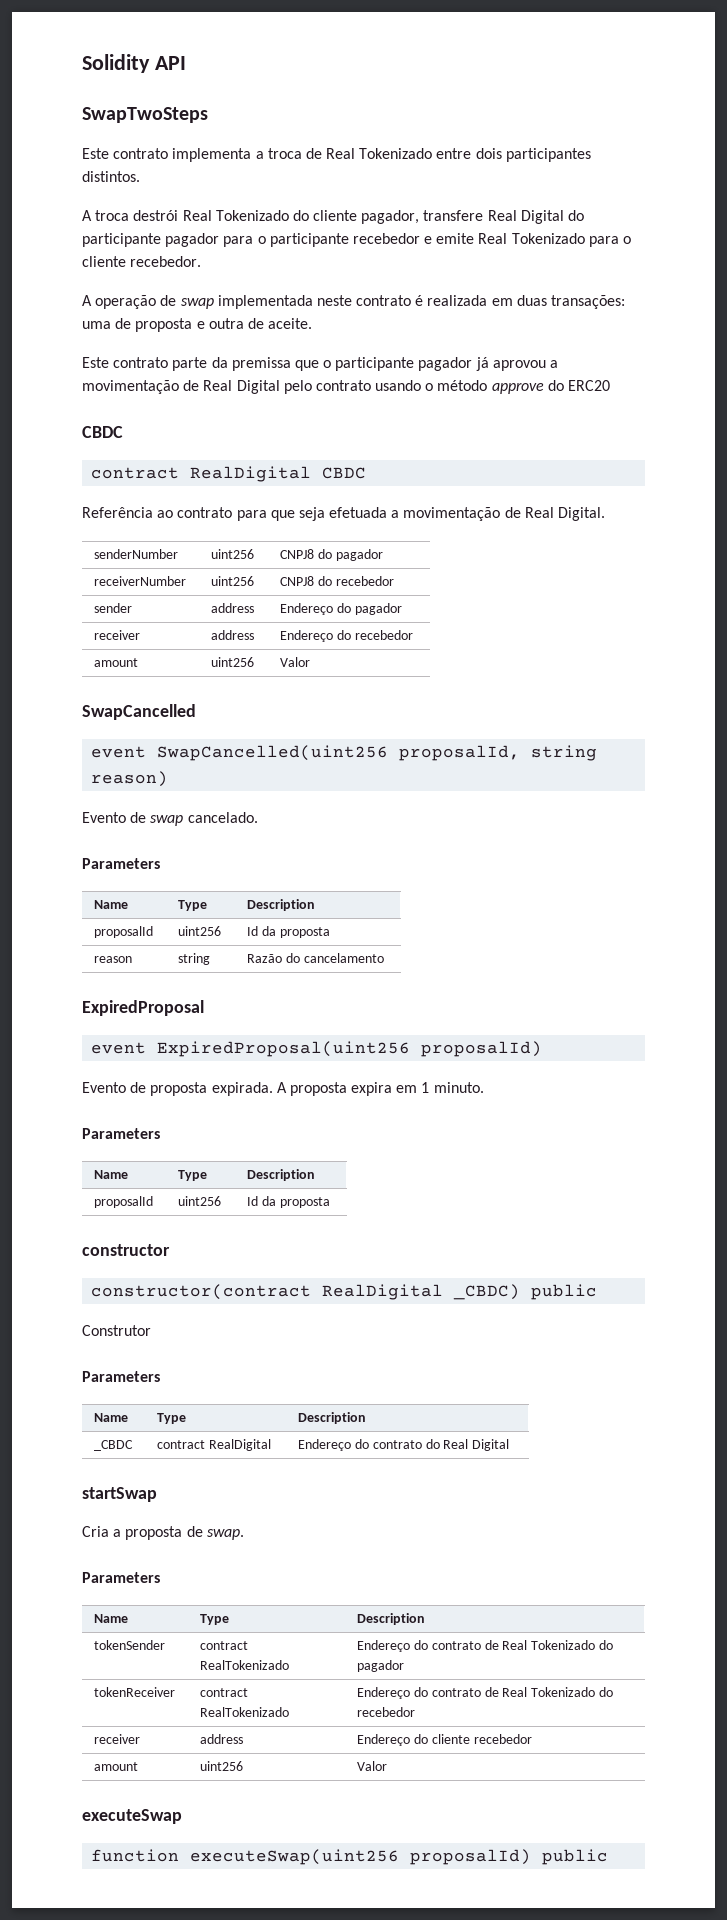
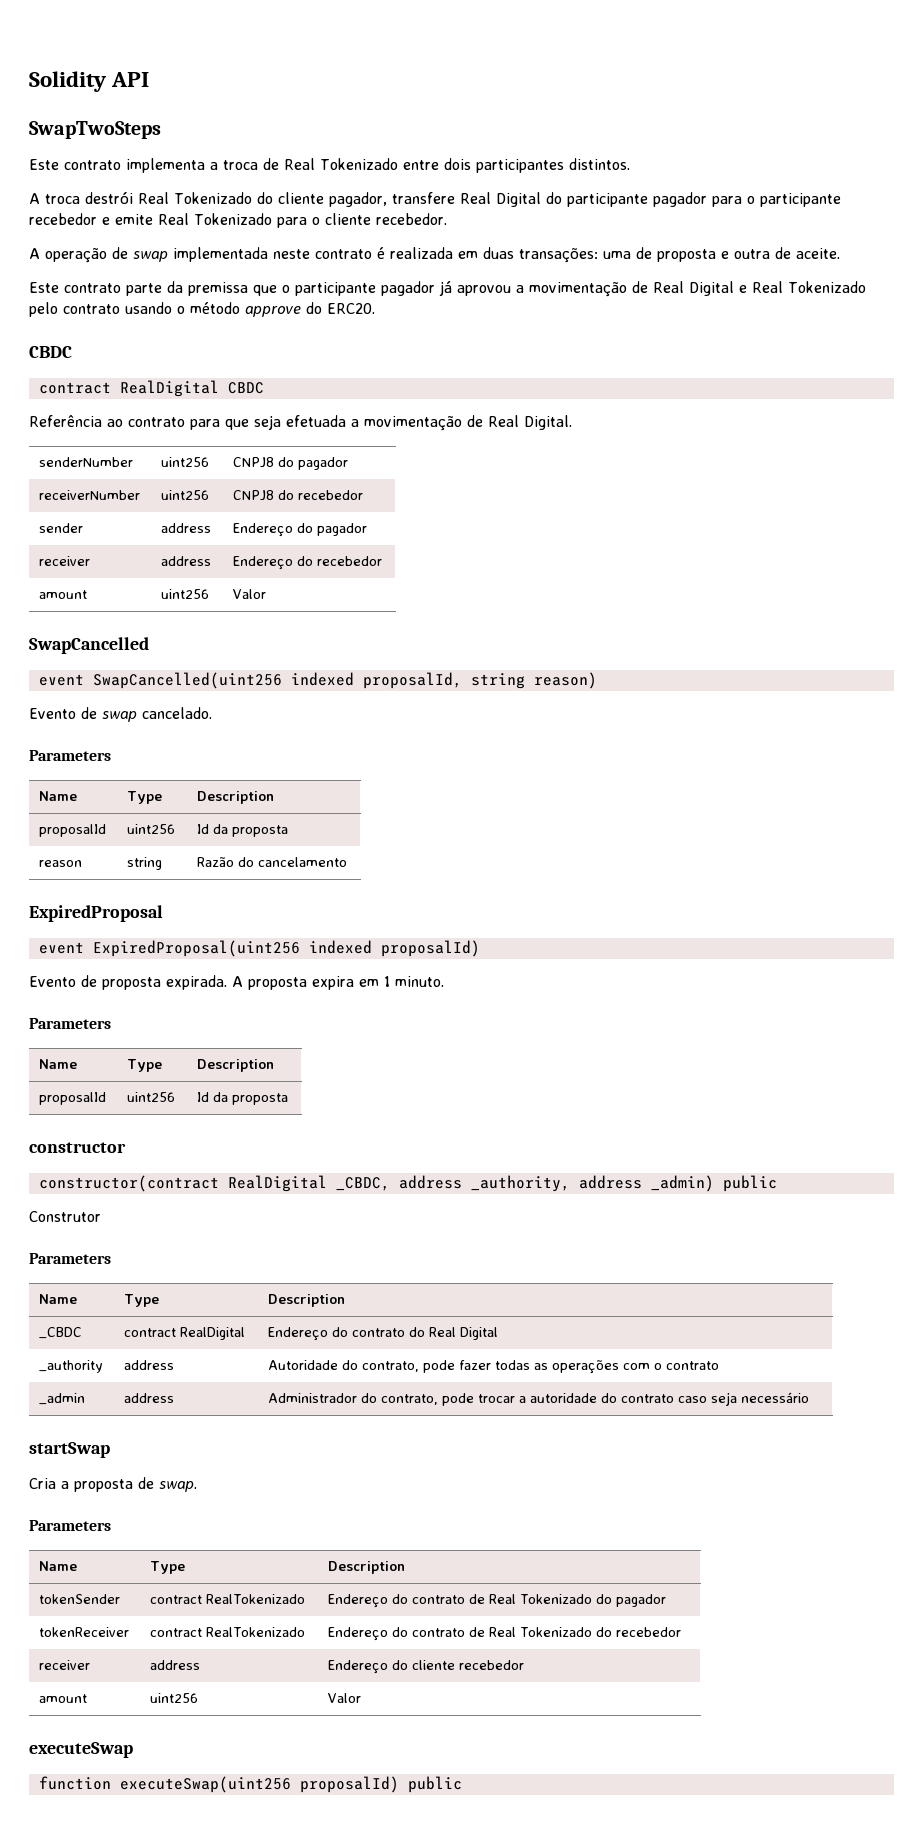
(280, 387) none -> [739,281,866,293] e Real Tokenizado
[568,380,611,391] ERC20 -> [327,303,375,314] ERC20.
(389, 753) none -> [290,672,354,686] indexed
(411, 1049) none -> [308,940,372,954] indexed
[453,1284,521,1300] _CBDC) -> [335,1175,714,1192] _CBDC, address _authority, address _admin)
(510, 1445) none -> [39,1360,104,1373] [124,1360,175,1370] [268,1360,720,1374] [39,1393,86,1405] [124,1393,175,1403] [268,1392,810,1406] // _authority | address | Autoridade do contrato, pode fazer todas as operações com o contrato // _admin | address | Administrador do contrato, pode trocar a autoridade do contrato caso seja necessário

